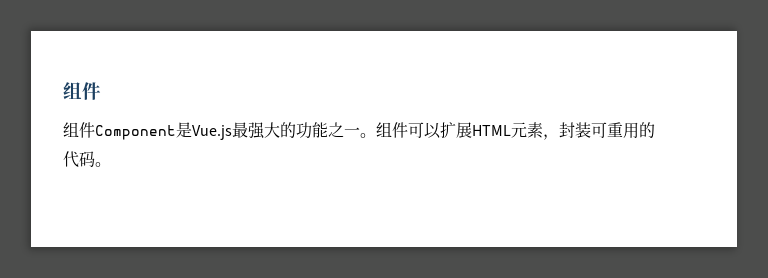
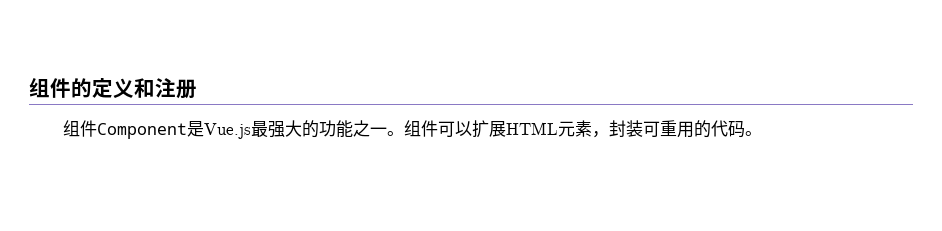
[63,82,101,100] 组件 -> [29,78,197,99] 组件的定义和注册

